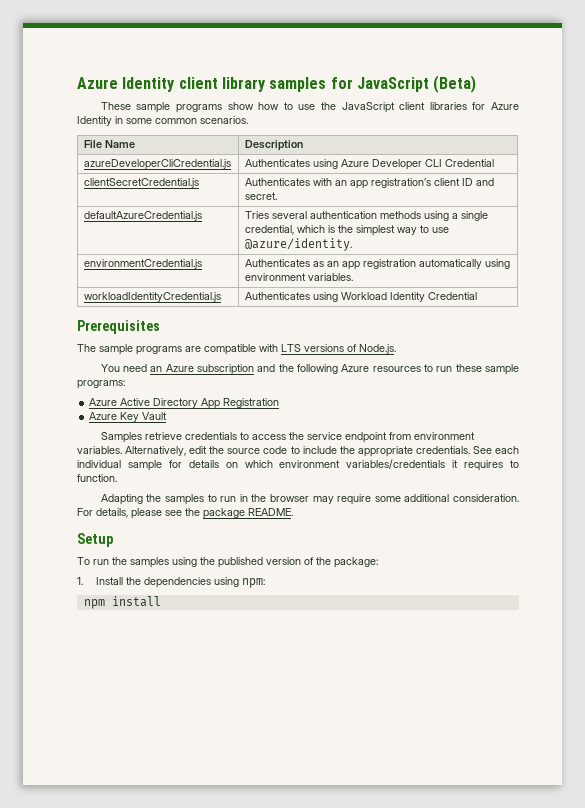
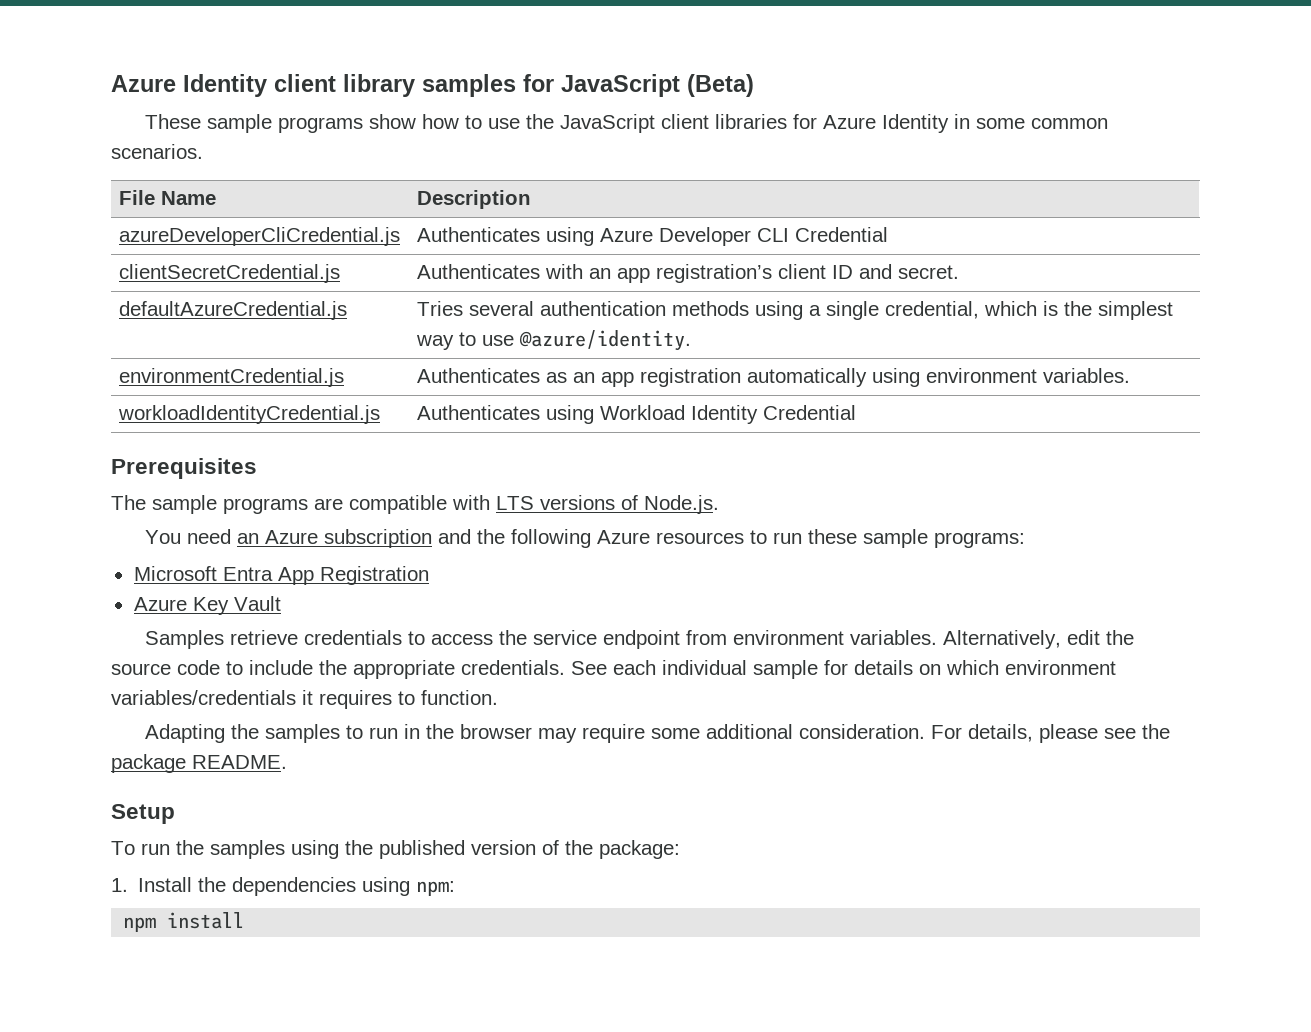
[89,398,199,408] Azure Active Directory -> [133,566,273,581] Microsoft Entra

